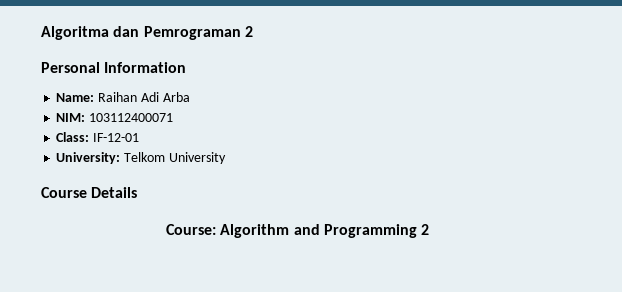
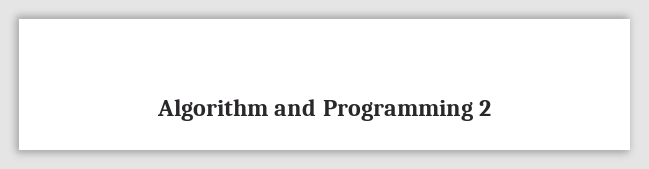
[41,26,253,40] [41,62,187,73] [56,92,190,102] [56,113,174,122] [56,132,140,142] [56,152,226,164] [41,187,138,198] [165,224,216,235] Algoritma dan Pemrograman 2 // Personal Information // Name: Raihan Adi Arba // NIM: 103112400071 // Class: IF-12-01 // University: Telkom University // Course Details // Course: -> (156, 110) none

